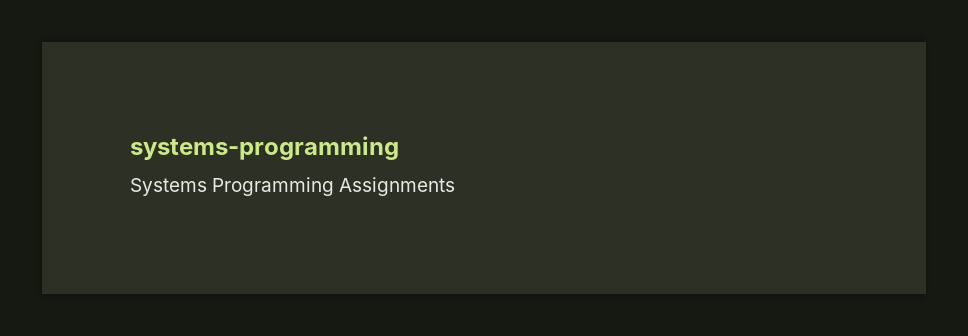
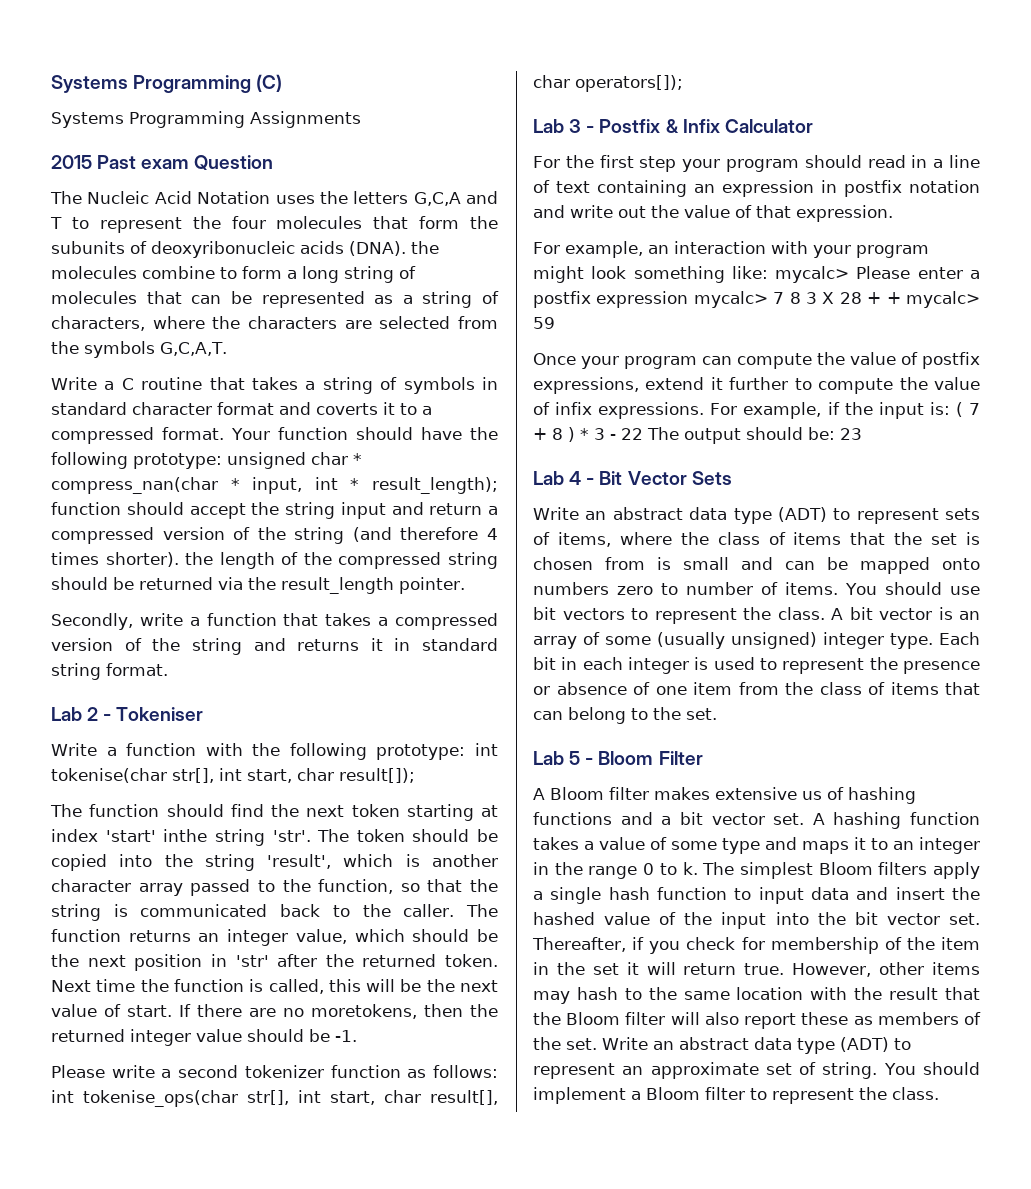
[130,136,399,160] systems-programming -> [51,74,283,93] Systems Programming (C)
(456, 186) none -> [51,155,274,170] [50,191,498,206] [50,216,498,233] [51,241,439,258] [51,266,416,283] [51,291,499,308] [51,316,499,331] [51,341,227,358] [51,377,498,394] [51,402,432,415] [51,427,499,444] [51,452,362,469] [51,477,499,494] [51,502,498,519] [51,527,498,544] [51,552,498,569] [51,577,465,594] [51,613,498,630] [51,638,498,655] [51,663,168,680] [51,707,204,721] [51,743,498,760] [51,768,415,783] [50,804,498,821] [51,829,498,846] [51,854,498,871] [51,879,498,896] [51,904,498,921] [51,929,499,946] [51,954,498,971] [51,979,499,994] [51,1004,498,1019] [51,1029,357,1046] [51,1065,499,1078] [51,1090,498,1107] [533,75,683,92] [533,119,813,133] [533,155,980,172] [533,180,980,197] [533,205,893,222] [533,241,929,258] [533,266,980,283] [533,291,980,308] [533,317,555,329] [533,352,980,369] [533,377,980,394] [533,402,981,419] [533,427,862,444] [533,471,732,485] [533,507,980,524] [533,532,980,547] [533,557,980,574] [533,582,980,595] [533,607,980,624] [533,632,980,649] [533,657,980,674] [533,682,980,695] [533,707,717,724] [533,751,703,765] [533,787,916,804] [533,812,980,829] [533,837,980,854] [533,862,980,879] [533,887,980,904] [533,912,980,929] [532,937,980,954] [533,962,980,977] [533,987,981,1004] [533,1012,981,1029] [533,1037,911,1054] [533,1062,980,1079] [533,1087,939,1104] // 2015 Past exam Question // The Nucleic Acid Notation uses the letters G,C,A and T to represent the four molecules that form the subunits of deoxyribonucleic acids (DNA). the molecules combine to form a long string of molecules that can be represented as a string of characters, where the characters are selected from the symbols G,C,A,T. // Write a C routine that takes a string of symbols in standard character format and coverts it to a compressed format. Your function should have the following prototype: unsigned char * compress_nan(char * input, int * result_length); function should accept the string input and return a compressed version of the string (and therefore 4 times shorter). the length of the compressed string should be returned via the result_length pointer. // Secondly, write a function that takes a compressed version of the string and returns it in standard string format. // Lab 2 - Tokeniser // Write a function with the following prototype: int tokenise(char str[], int start, char result[]); // The function should find the next token starting at index 'start' inthe string 'str'. The token should be copied into the string 'result', which is another character array passed to the function, so that the string is communicated back to the caller. The function returns an integer value, which should be the next position in 'str' after the returned token. Next time the function is called, this will be the next value of start. If there are no moretokens, then the returned integer value should be -1. // Please write a second tokenizer function as follows: int tokenise_ops(char str[], int start, char result[], char operators[]); // Lab 3 - Postfix & Infix Calculator // For the first step your program should read in a line of text containing an expression in postfix notation and write out the value of that expression. // For example, an interaction with your program might look something like: mycalc> Please enter a postfix expression mycalc> 7 8 3 X 28 + + mycalc> 59 // Once your program can compute the value of postfix expressions, extend it further to compute the value of infix expressions. For example, if the input is: ( 7 + 8 ) * 3 - 22 The output should be: 23 // Lab 4 - Bit Vector Sets // Write an abstract data type (ADT) to represent sets of items, where the class of items that the set is chosen from is small and can be mapped onto numbers zero to number of items. You should use bit vectors to represent the class. A bit vector is an array of some (usually unsigned) integer type. Each bit in each integer is used to represent the presence or absence of one item from the class of items that can belong to the set. // Lab 5 - Bloom Filter // A Bloom filter makes extensive us of hashing functions and a bit vector set. A hashing function takes a value of some type and maps it to an integer in the range 0 to k. The simplest Bloom filters apply a single hash function to input data and insert the hashed value of the input into the bit vector set. Thereafter, if you check for membership of the item in the set it will return true. However, other items may hash to the same location with the result that the Bloom filter will also report these as members of the set. Write an abstract data type (ADT) to represent an approximate set of string. You should implement a Bloom filter to represent the class.

